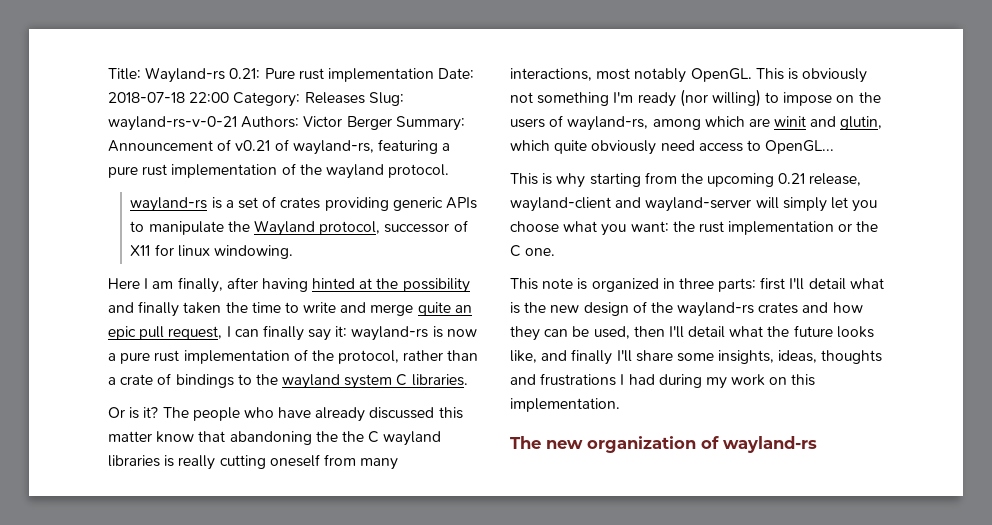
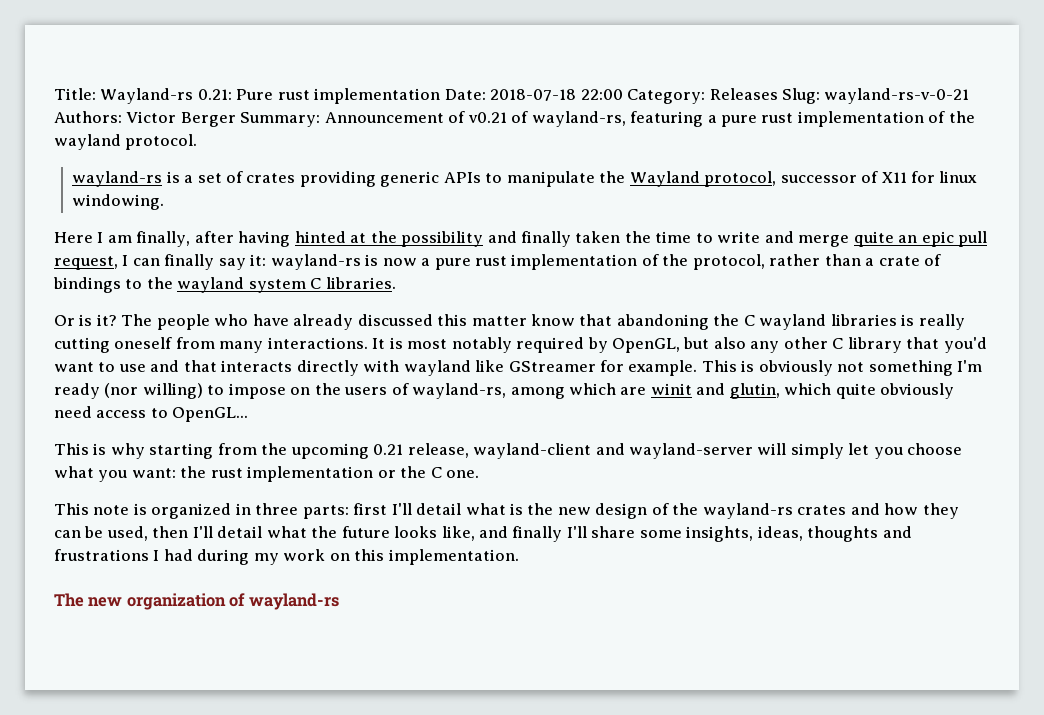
[341,431,364,442] the -> (740, 320) none
[510,68,752,83] interactions, most notably OpenGL. -> [267,337,987,353] [54,360,698,376] interactions. It is most notably required by OpenGL, but also any other C library that you'd want to use and that interacts directly with wayland like GStreamer for example.

